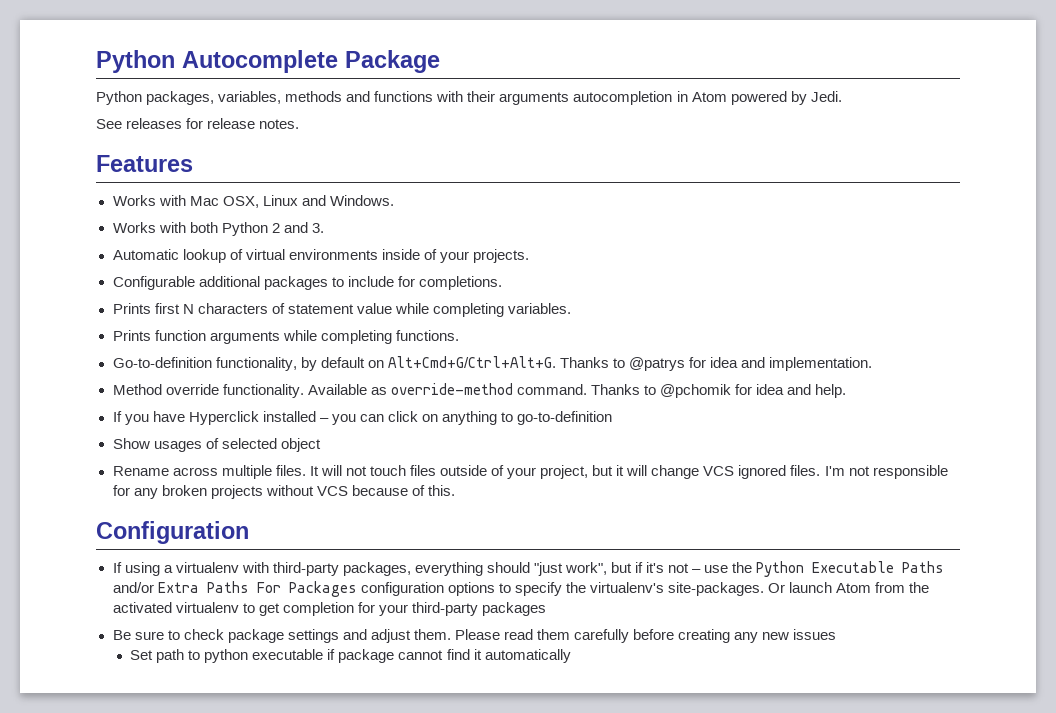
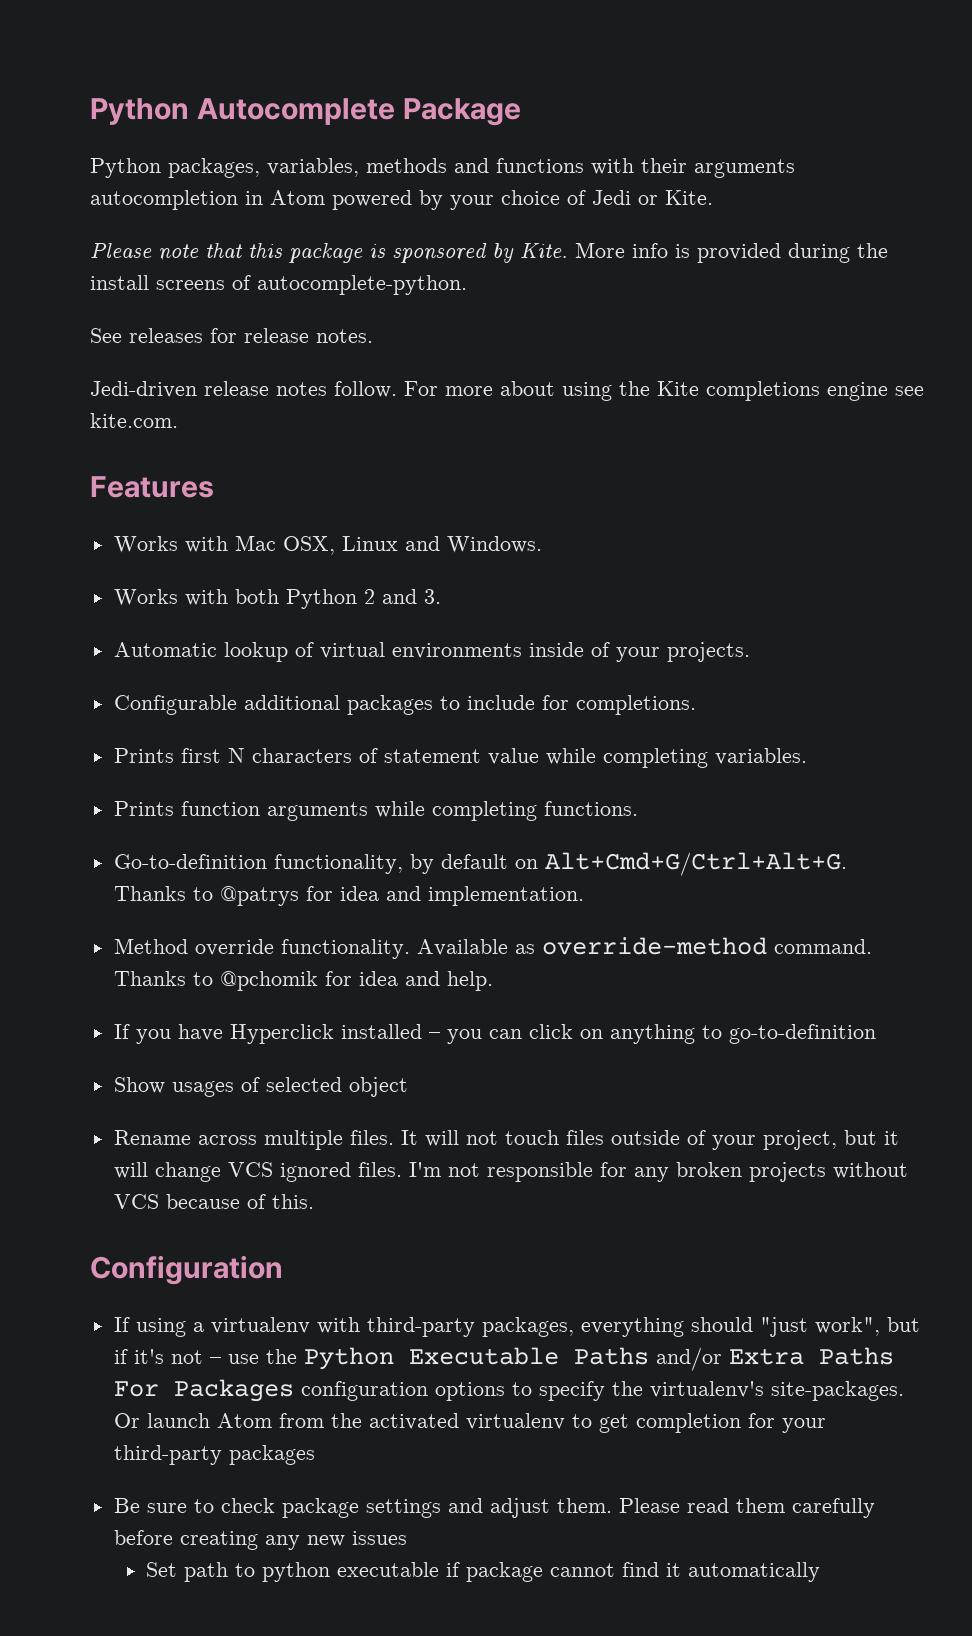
[810,91,842,102] Jedi. -> [450,190,713,210] [90,242,888,263] [90,275,467,295] your choice of Jedi or Kite. // Please note that this package is sponsored by Kite. More info is provided during the install screens of autocomplete-python.
(300, 124) none -> [90,381,924,401] [90,413,178,428] // Jedi-driven release notes follow. For more about using the Kite completions engine see kite.com.

